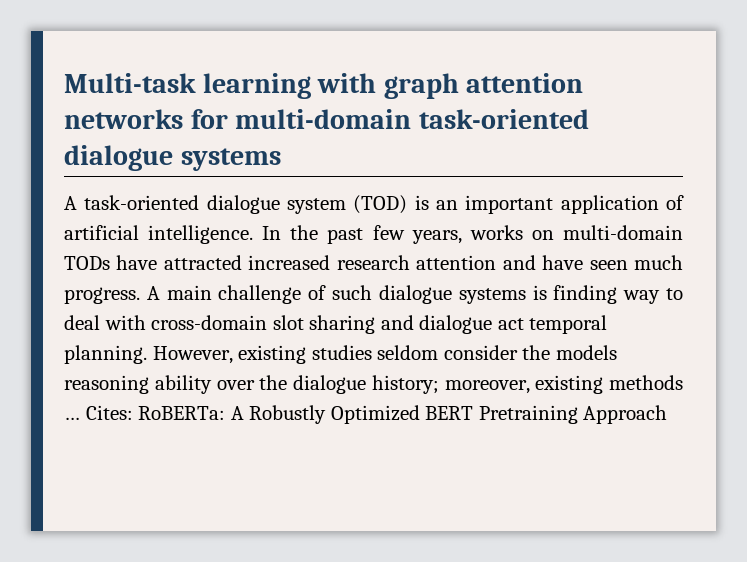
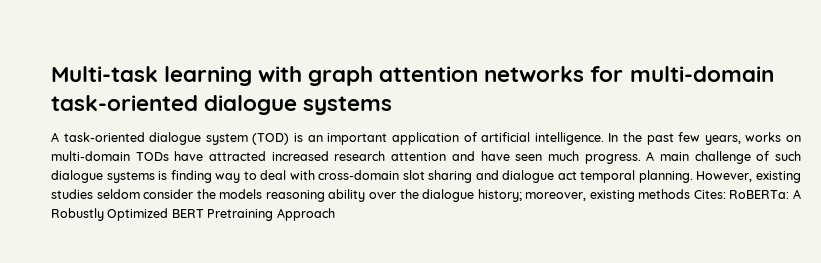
[64,417,80,420] … -> (691, 194) none

